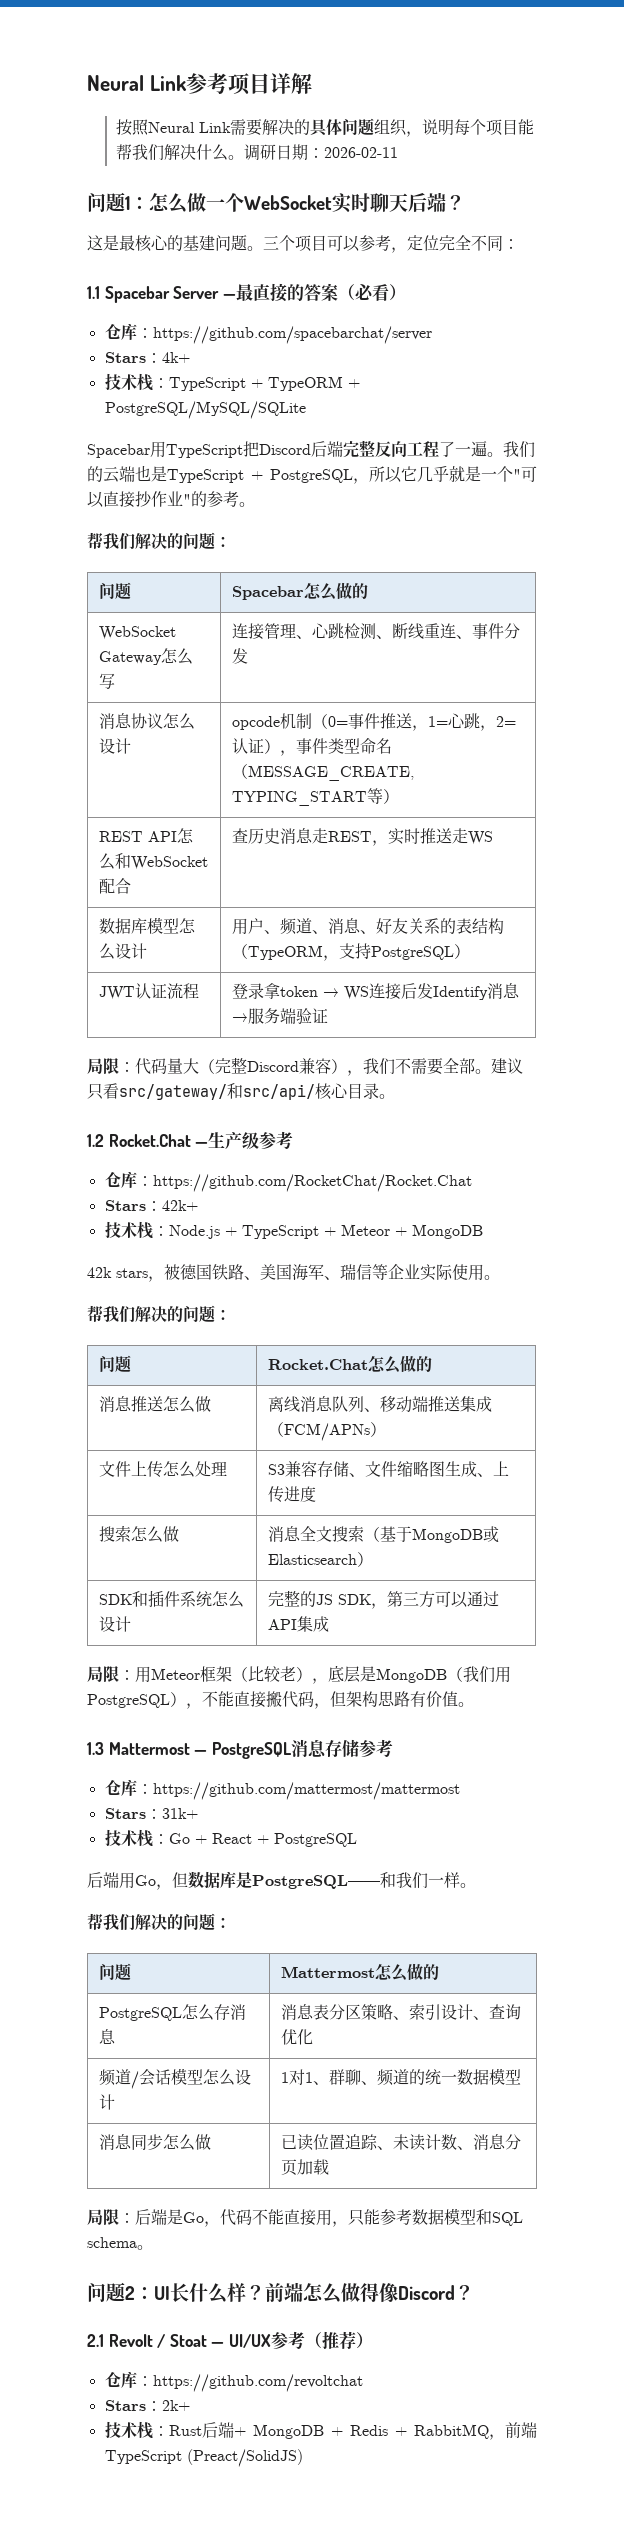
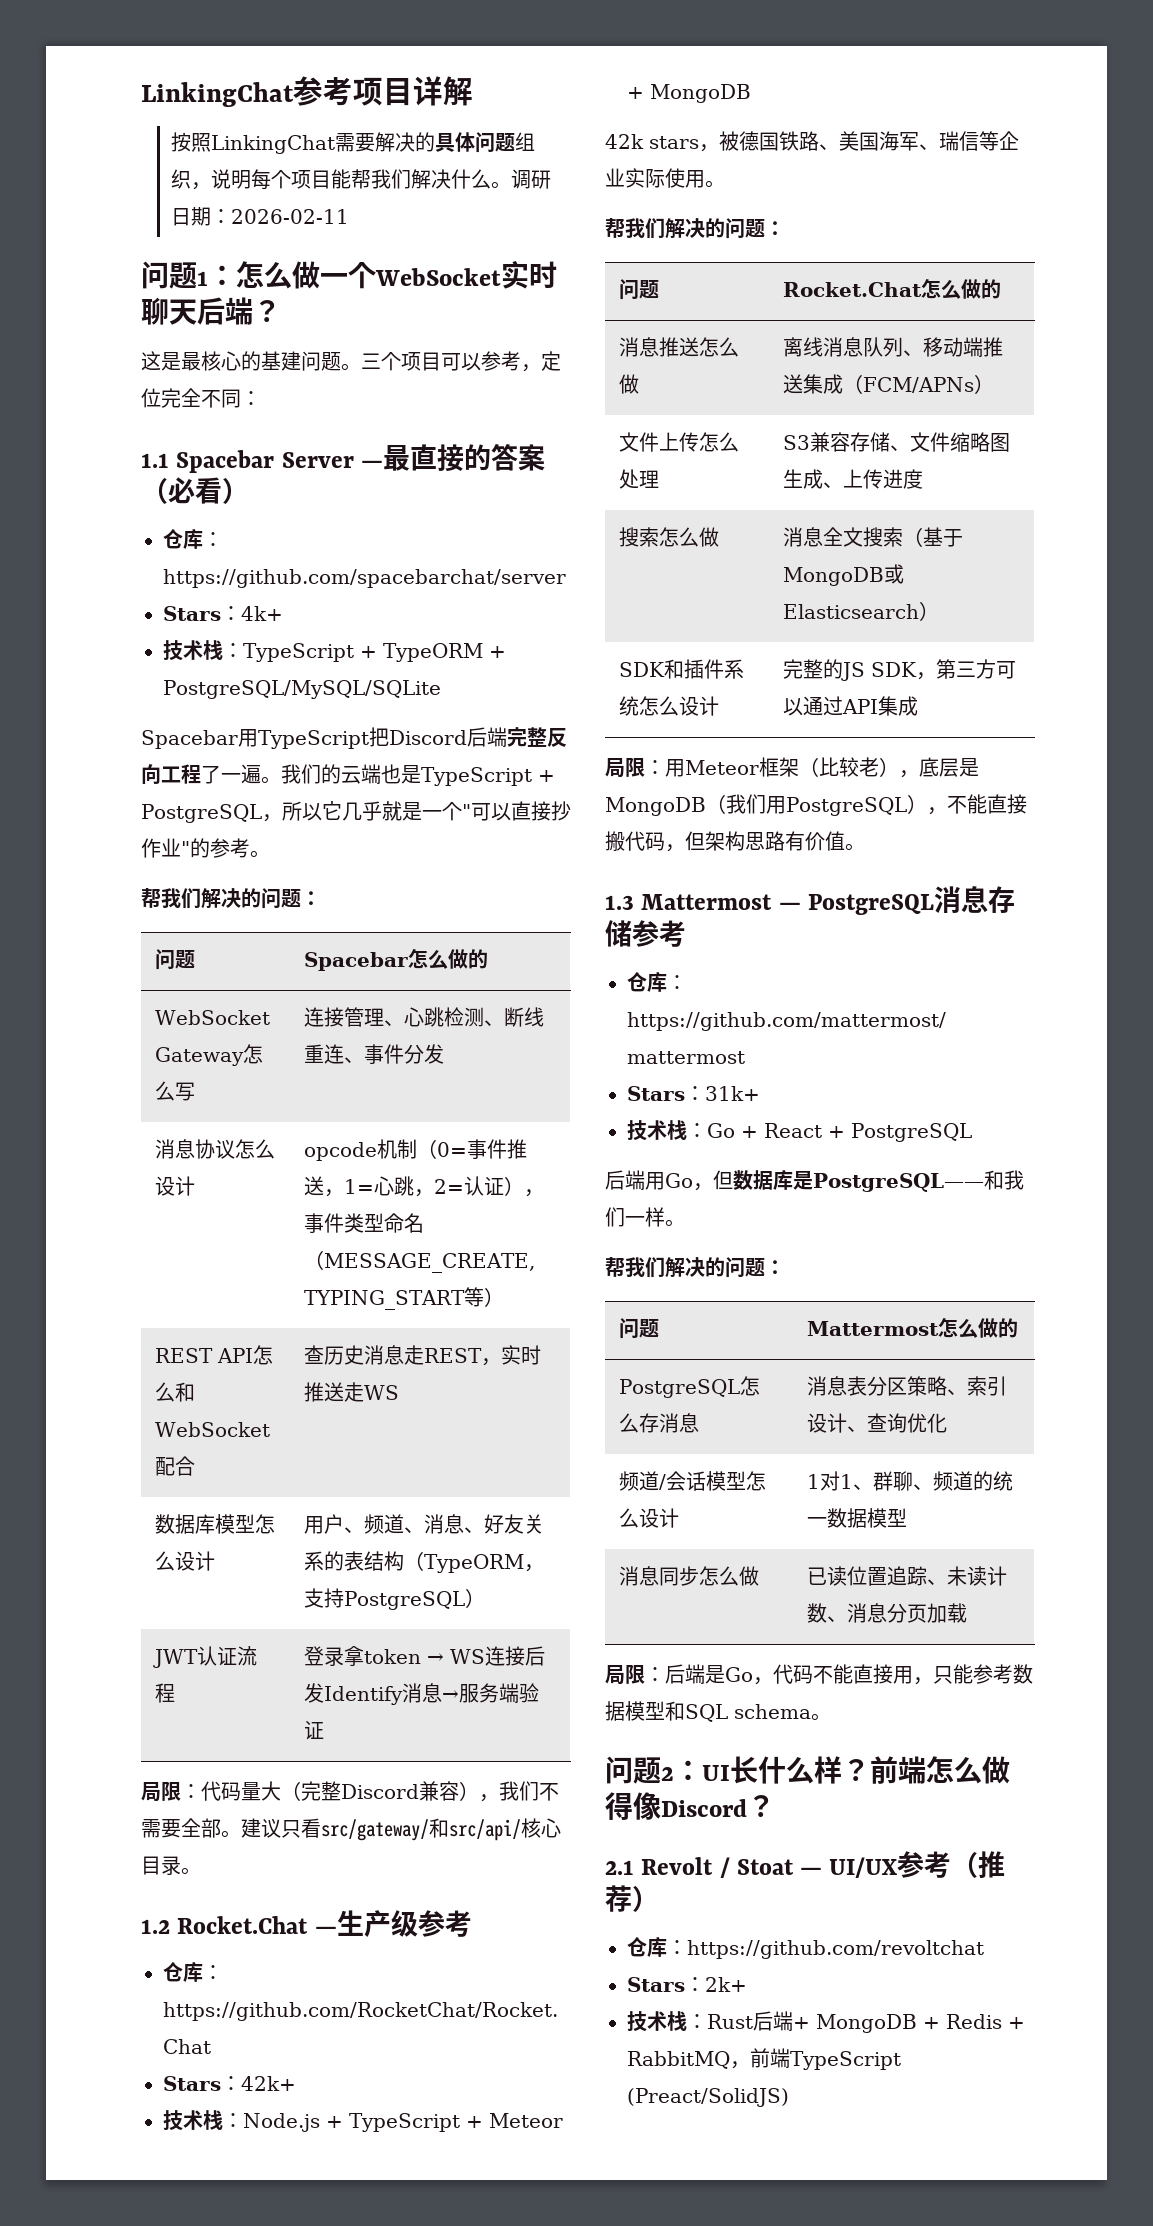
[87,75,187,91] Neural Link -> [141,82,294,107] LinkingChat
[147,122,231,133] Neural Link -> [211,135,336,154] LinkingChat

